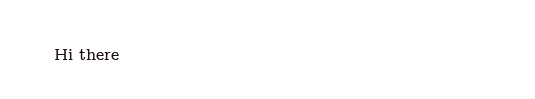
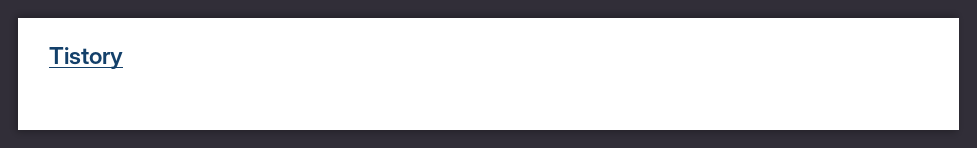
[54,49,119,60] Hi there -> [49,47,123,69] Tistory

